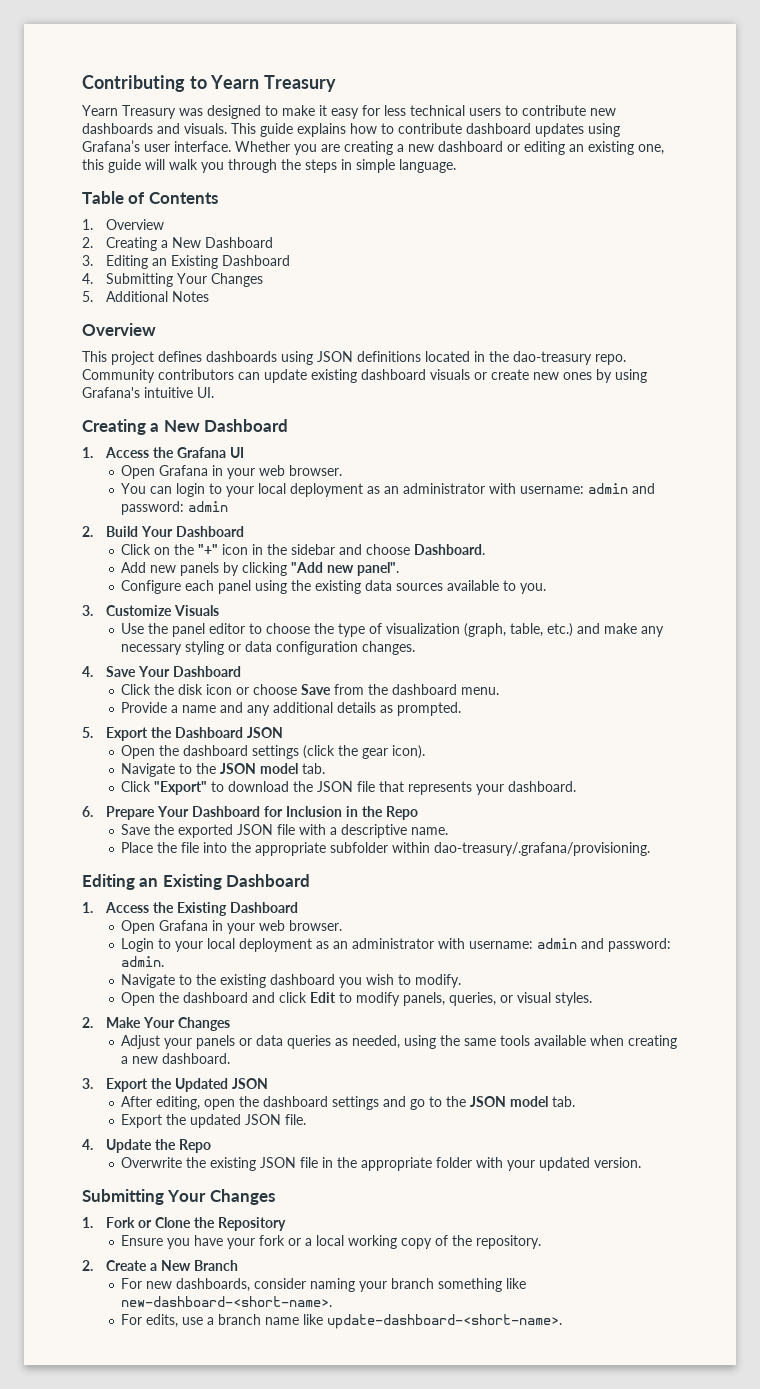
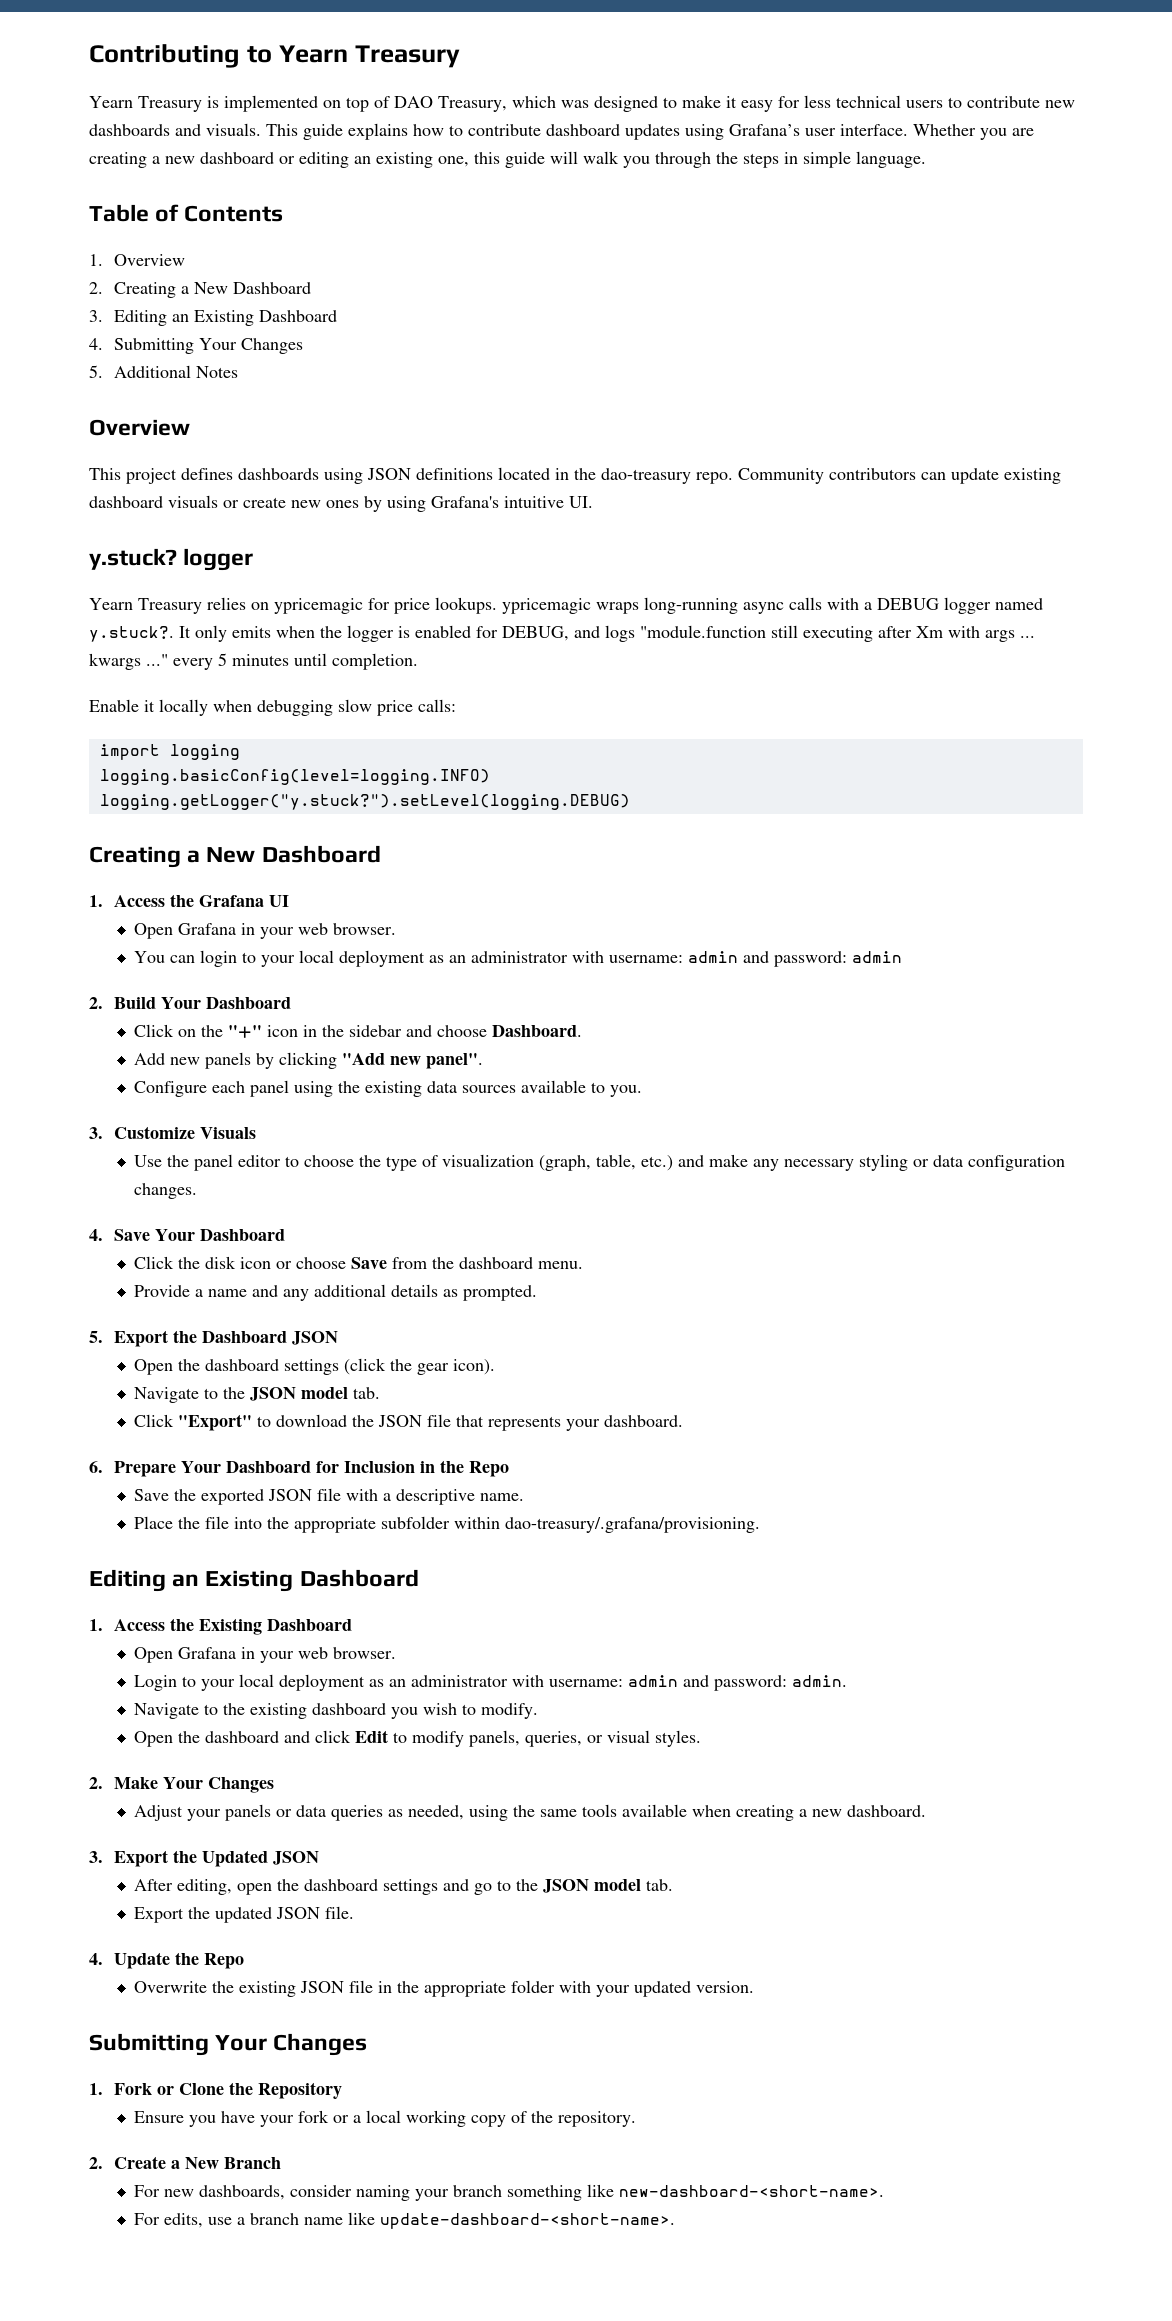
(176, 112) none -> [207,95,556,112] is implemented on top of DAO Treasury, which
(214, 392) none -> [89,548,254,571] [89,597,1043,614] [89,625,1035,642] [89,653,418,670] [89,699,456,716] [99,744,240,760] [99,769,490,785] [99,794,630,810] // y.stuck? logger // Yearn Treasury relies on ypricemagic for price lookups. ypricemagic wraps long-running async calls with a DEBUG logger named y.stuck?. It only emits when the logger is enabled for DEBUG, and logs "module.function still executing after Xm with args ... kwargs ..." every 5 minutes until completion. // Enable it locally when debugging slow price calls: // import logging // logging.basicConfig(level=logging.INFO) // logging.getLogger("y.stuck?").setLevel(logging.DEBUG)

